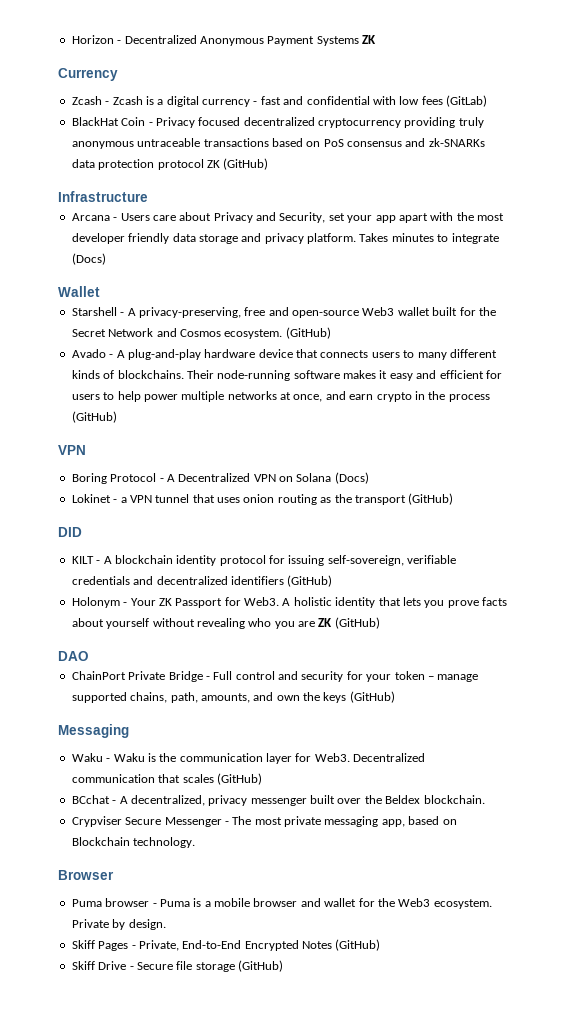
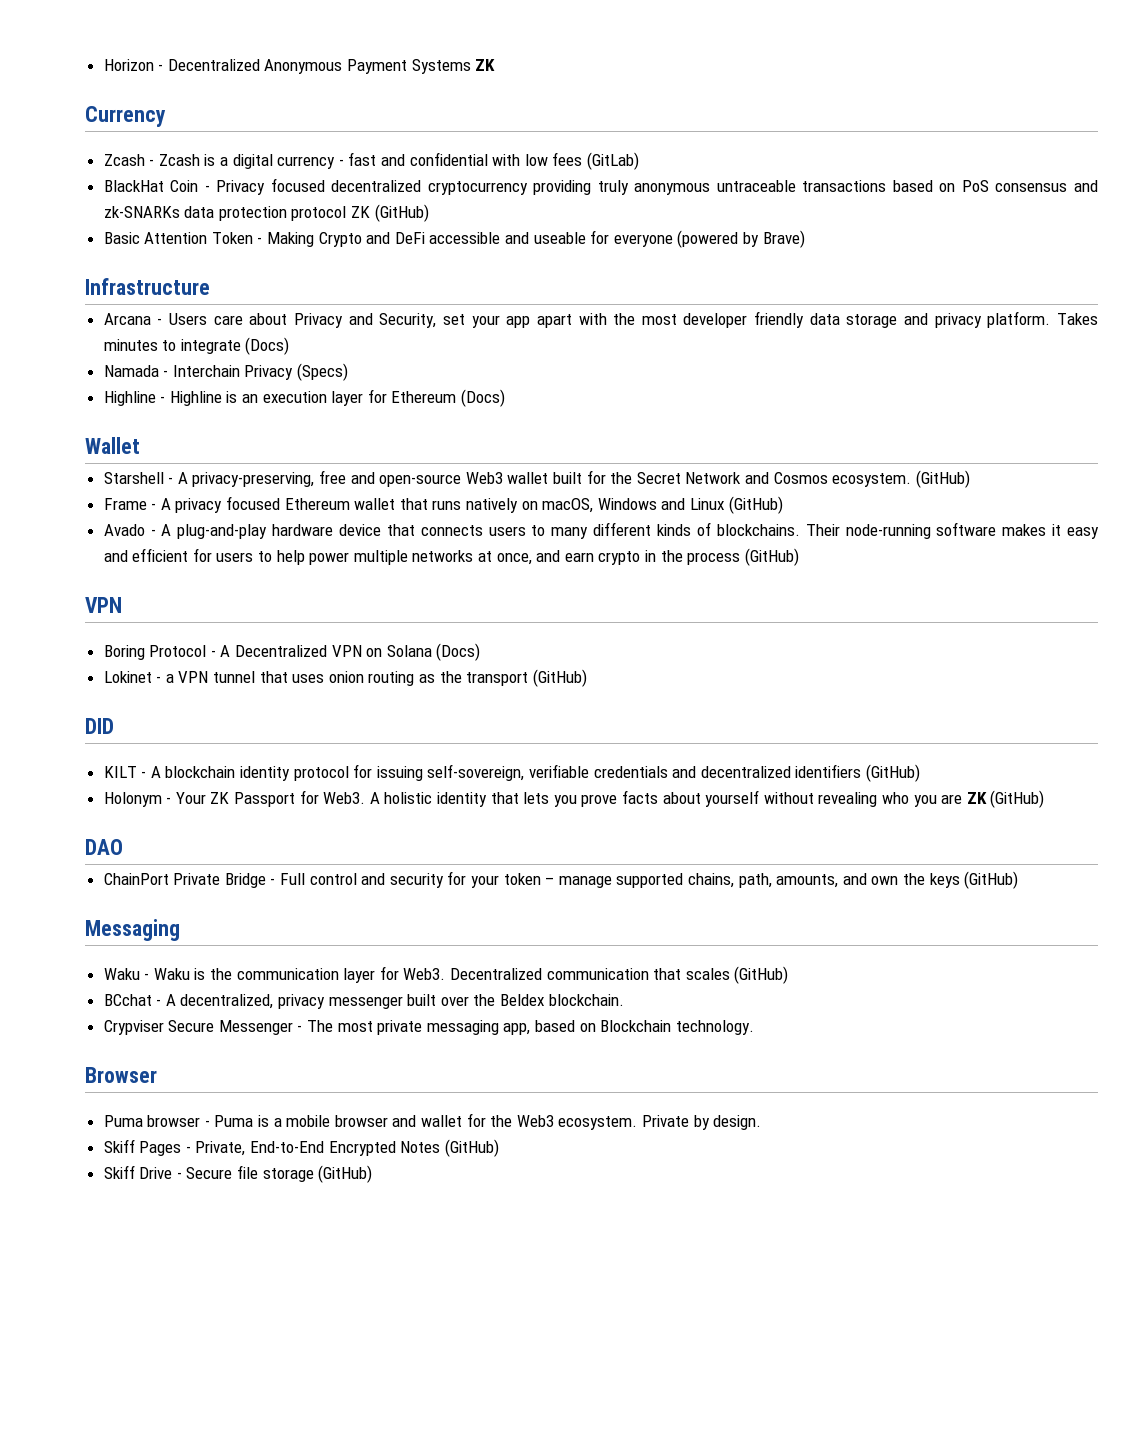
(269, 164) none -> [103,230,805,248] // Basic Attention Token - Making Crypto and DeFi accessible and useable for everyone (powered by Brave)
(106, 259) none -> [103,363,349,381] [103,389,506,407] // Namada - Interchain Privacy (Specs) // Highline - Highline is an execution layer for Ethereum (Docs)
(331, 333) none -> [103,496,783,514] // Frame - A privacy focused Ethereum wallet that runs natively on macOS, Windows and Linux (GitHub)

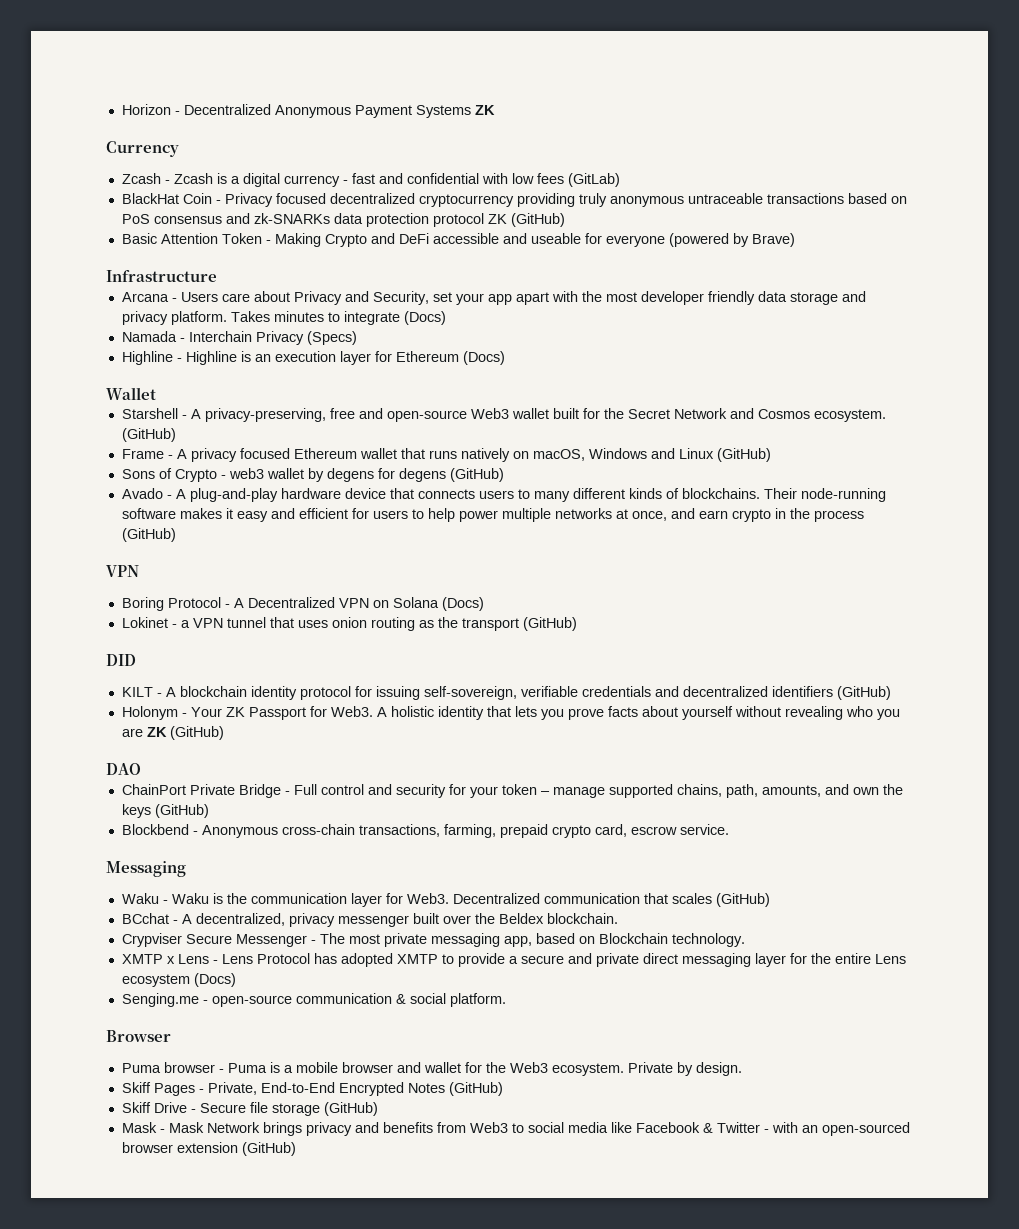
(783, 505) none -> [121,468,504,482] // Sons of Crypto - web3 wallet by degens for degens (GitHub)
(1019, 880) none -> [121,824,729,838] // Blockbend - Anonymous cross-chain transactions, farming, prepaid crypto card, escrow service.
(754, 1027) none -> [121,953,906,967] [121,973,236,987] [121,993,506,1007] // XMTP x Lens - Lens Protocol has adopted XMTP to provide a secure and private direct messaging layer for the entire Lens ecosystem (Docs) // Senging.me - open-source communication & social platform.
(373, 1174) none -> [121,1122,910,1136] [121,1142,296,1156] // Mask - Mask Network brings privacy and benefits from Web3 to social media like Facebook & Twitter - with an open-sourced browser extension (GitHub)

